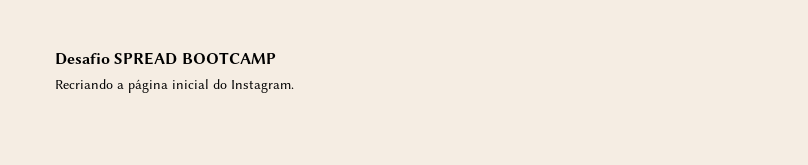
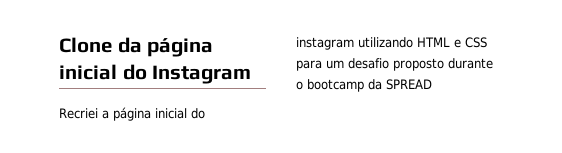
[55,52,276,65] [55,79,294,93] Desafio SPREAD BOOTCAMP // Recriando a página inicial do Instagram. -> [59,37,214,57] [59,64,252,84] [59,107,205,121] [296,37,487,50] [296,58,493,71] [296,79,432,92] Clone da página inicial do Instagram // Recriei a página inicial do instagram utilizando HTML e CSS para um desafio proposto durante o bootcamp da SPREAD

